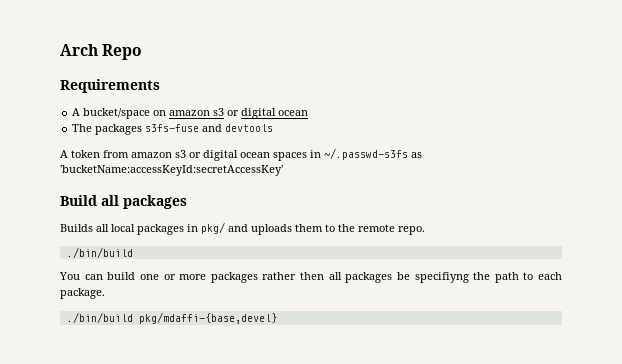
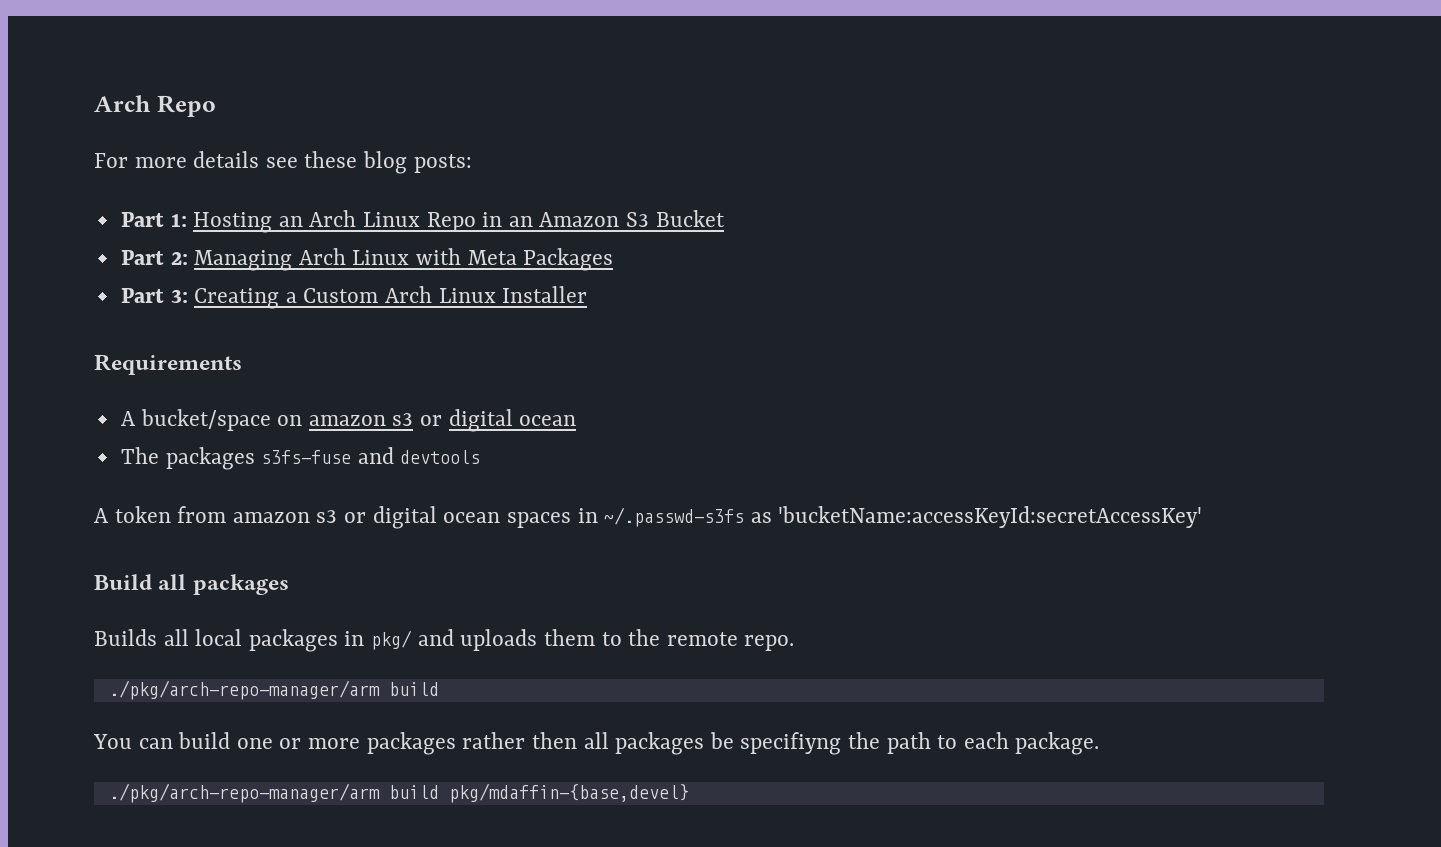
(143, 52) none -> [94,151,472,174] [120,210,725,233] [120,248,614,271] [120,286,588,309] // For more details see these blog posts: // Part 1: Hosting an Arch Linux Repo in an Amazon S3 Bucket // Part 2: Managing Arch Linux with Meta Packages // Part 3: Creating a Custom Arch Linux Installer
[66,247,133,258] ./bin/build -> [108,680,439,700] ./pkg/arch-repo-manager/arm build
[66,312,277,324] ./bin/build pkg/mdaffi-{base,devel} -> [108,783,689,803] ./pkg/arch-repo-manager/arm build pkg/mdaffin-{base,devel}

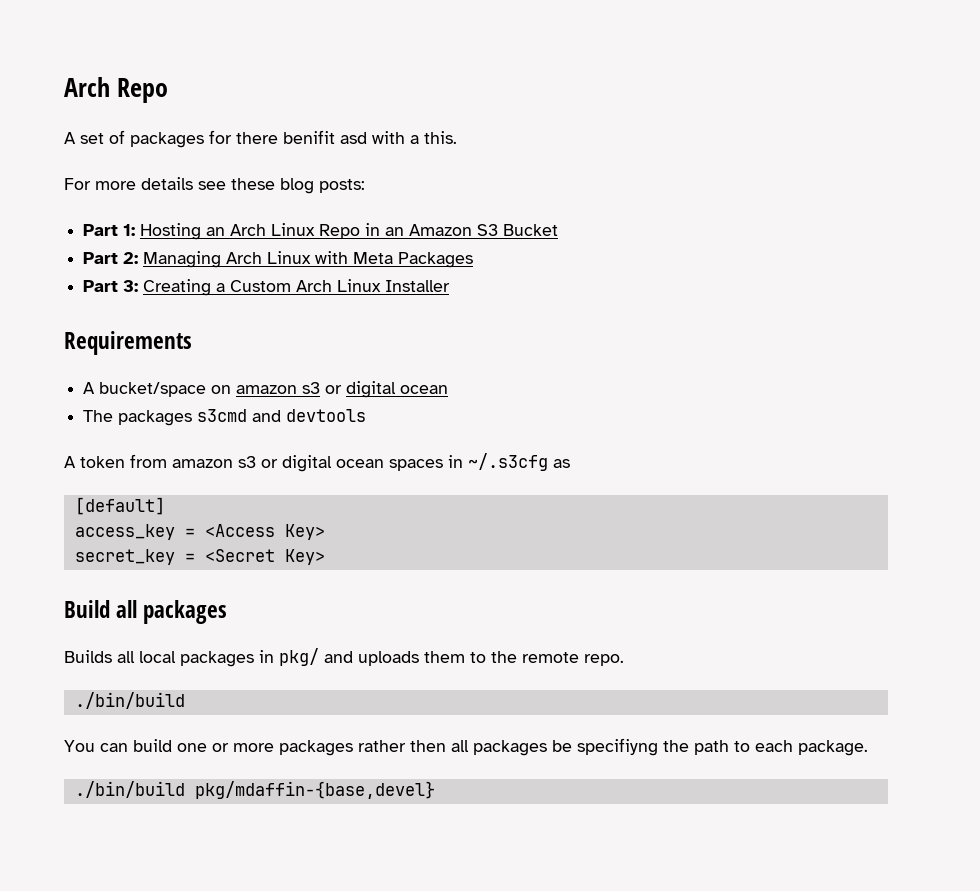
(216, 106) none -> [64,130,457,148] // A set of packages for there benifit asd with a this.
[261,450,352,464] s3fs-fuse -> [197,409,248,422] s3cmd
[604,507,745,527] ~/.passwd-s3fs -> [468,453,548,471] ~/.s3cfg
[778,506,1203,528] 'bucketName:accessKeyId:secretAccessKey' -> [74,497,165,515] [74,524,325,540] [74,549,325,565] // [default] // access_key = <Access Key> // secret_key = <Secret Key>
[108,680,439,700] ./pkg/arch-repo-manager/arm build -> [74,692,185,709] ./bin/build
[108,783,439,803] ./pkg/arch-repo-manager/arm build -> [74,781,185,798] ./bin/build

